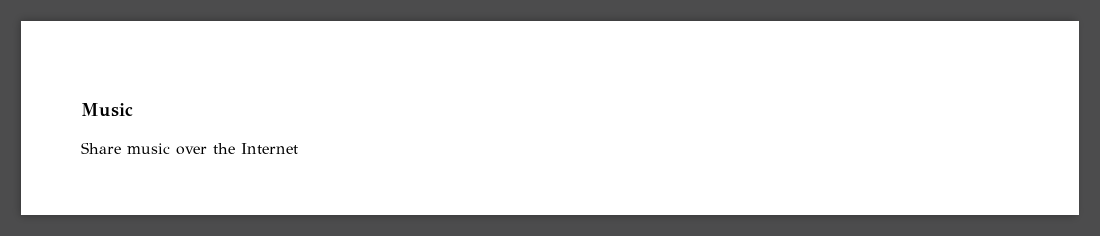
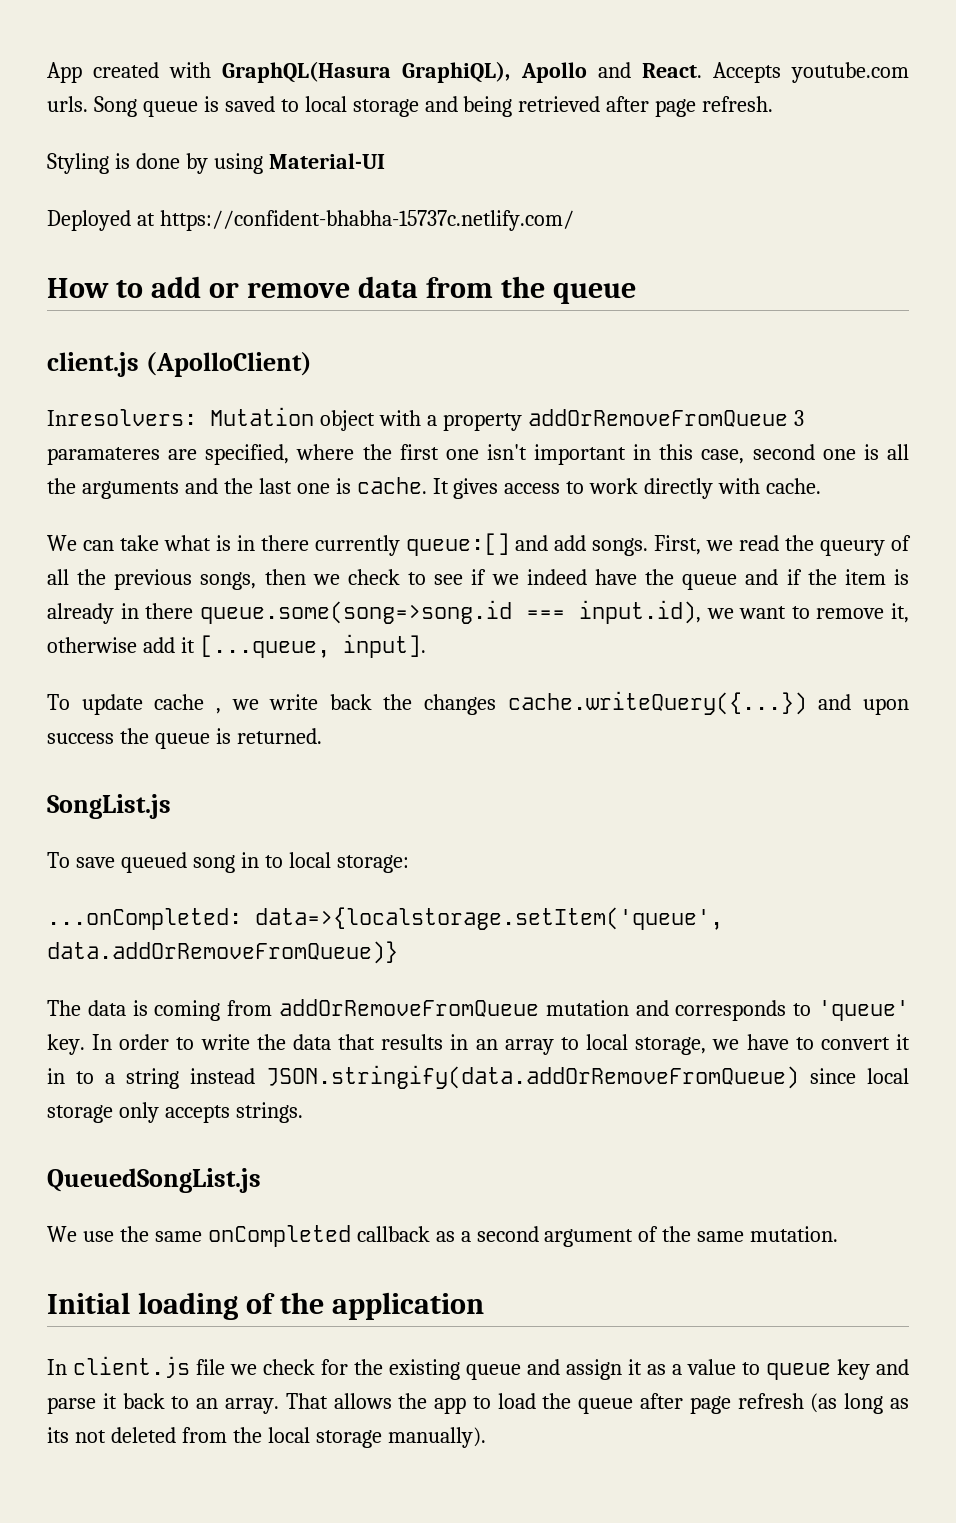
[81,103,133,117] [81,142,298,155] Music // Share music over the Internet -> [47,61,909,83] [47,96,774,117] [47,153,385,174] [47,210,574,231] [47,276,636,304] [47,352,312,377] [47,407,804,431] [47,444,909,465] [47,477,822,499] [47,533,912,556] [47,569,909,590] [47,600,909,624] [47,634,426,658] [47,691,909,715] [47,728,322,749] [47,794,171,819] [47,852,409,873] [47,907,723,930] [47,941,398,964] [47,999,909,1021] [47,1034,910,1055] [47,1065,909,1089] [47,1102,303,1123] [47,1168,261,1193] [47,1225,839,1247] [47,1292,484,1320] [47,1356,909,1380] [47,1393,909,1414] [47,1427,486,1448] App created with GraphQL(Hasura GraphiQL), Apollo and React. Accepts youtube.com urls. Song queue is saved to local storage and being retrieved after page refresh. // Styling is done by using Material-UI // Deployed at https://confident-bhabha-15737c.netlify.com/ // How to add or remove data from the queue // client.js (ApolloClient) // Inresolvers: Mutation object with a property addOrRemoveFromQueue 3 paramateres are specified, where the first one isn't important in this case, second one is all the arguments and the last one is cache. It gives access to work directly with cache. // We can take what is in there currently queue:[] and add songs. First, we read the queury of all the previous songs, then we check to see if we indeed have the queue and if the item is already in there queue.some(song=>song.id === input.id), we want to remove it, otherwise add it [...queue, input]. // To update cache , we write back the changes cache.writeQuery({...}) and upon success the queue is returned. // SongList.js // To save queued song in to local storage: // ...onCompleted: data=>{localstorage.setItem('queue', data.addOrRemoveFromQueue)} // The data is coming from addOrRemoveFromQueue mutation and corresponds to 'queue' key. In order to write the data that results in an array to local storage, we have to convert it in to a string instead JSON.stringify(data.addOrRemoveFromQueue) since local storage only accepts strings. // QueuedSongList.js // We use the same onCompleted callback as a second argument of the same mutation. // Initial loading of the application // In client.js file we check for the existing queue and assign it as a value to queue key and parse it back to an array. That allows the app to load the queue after page refresh (as long as its not deleted from the local storage manually).

